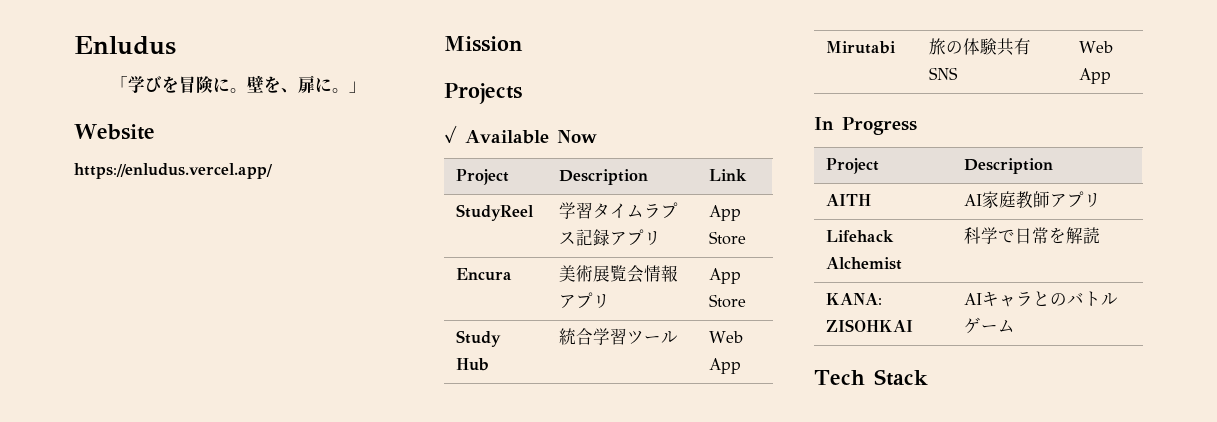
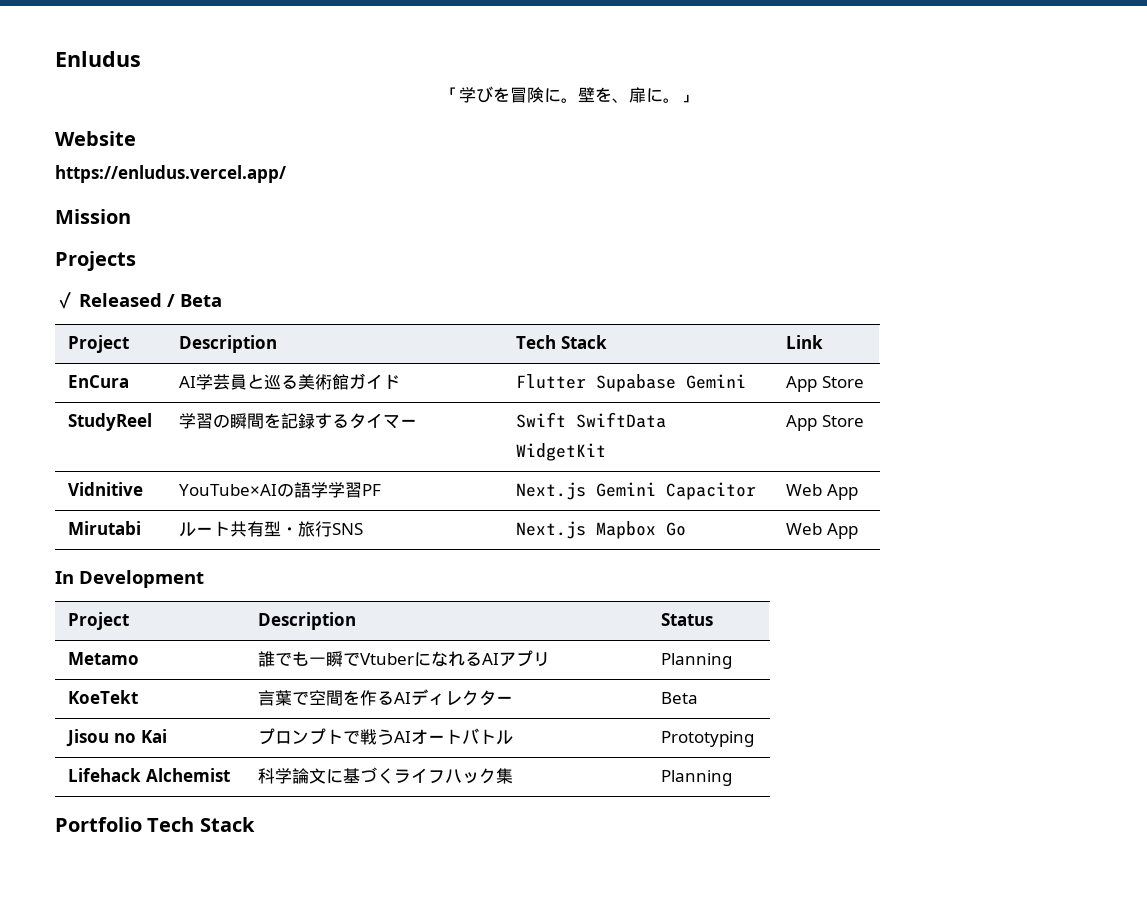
[465,130,597,144] [456,169,510,185] [559,169,649,185] Available Now // Project | Description -> [79,293,222,307] [68,335,130,353] [179,335,278,353] [516,335,607,349] Released / Beta // Project | Description | Tech Stack
[456,204,535,221] [559,202,679,219] [559,229,662,246] [709,205,742,221] [709,231,747,245] [456,268,513,281] [559,265,679,283] [559,292,611,309] [709,268,742,284] [709,294,747,308] [456,330,502,347] [456,358,490,371] [559,328,679,345] [709,331,744,343] [709,358,742,374] [826,41,897,54] [929,38,1032,56] [929,67,959,80] StudyReel | 学習タイムラプス記録アプリ | App Store // Encura | 美術展覧会情報アプリ | App Store // Study Hub | 統合学習ツール | Web App // Mirutabi | 旅の体験共有SNS -> [68,375,130,388] [179,373,401,390] [516,374,747,392] [786,376,864,392] [68,413,153,431] [179,413,418,429] [516,412,667,428] [516,443,607,461] [786,415,864,431] [68,482,144,496] [179,482,382,498] [516,482,757,500] [786,484,858,500] [68,521,142,535] [179,521,364,537] [516,521,687,539] EnCura | AI学芸員と巡る美術館ガイド | Flutter Supabase Gemini | App Store // StudyReel | 学習の瞬間を記録するタイマー | Swift SwiftData WidgetKit | App Store // Vidnitive | YouTube×AIの語学学習PF | Next.js Gemini Capacitor | Web App // Mirutabi | ルート共有型・旅行SNS | Next.js Mapbox Go
[842,117,917,135] [826,158,880,174] [964,158,1054,174] [826,194,872,206] [964,191,1102,209] [826,230,895,242] [826,257,903,270] [964,227,1101,244] [826,293,883,305] [826,319,914,332] [964,291,1119,307] [964,317,1016,334] Progress // Project | Description // AITH | AI家庭教師アプリ // Lifehack Alchemist | 科学で日常を解読 // KANA: ZISOHKAI | AIキャラとのバトルゲーム // -> [79,570,204,588] [68,612,130,630] [258,612,357,630] [661,613,714,626] [68,652,140,665] [258,650,551,667] [661,653,733,669] [68,690,139,704] [258,689,514,706] [661,692,699,704] [66,729,167,747] [258,728,514,745] [661,731,755,747] [68,768,230,782] [258,767,514,784] [661,770,733,786] [55,817,142,832] Development // Project | Description | Status // Metamo | 誰でも一瞬でVtuberになれるAIアプリ | Planning // KoeTekt | 言葉で空間を作るAIディレクター | Beta // Jisou no Kai | プロンプトで戦うAIオートバトル | Prototyping // Lifehack Alchemist | 科学論文に基づくライフハック集 | Planning // Portfolio

